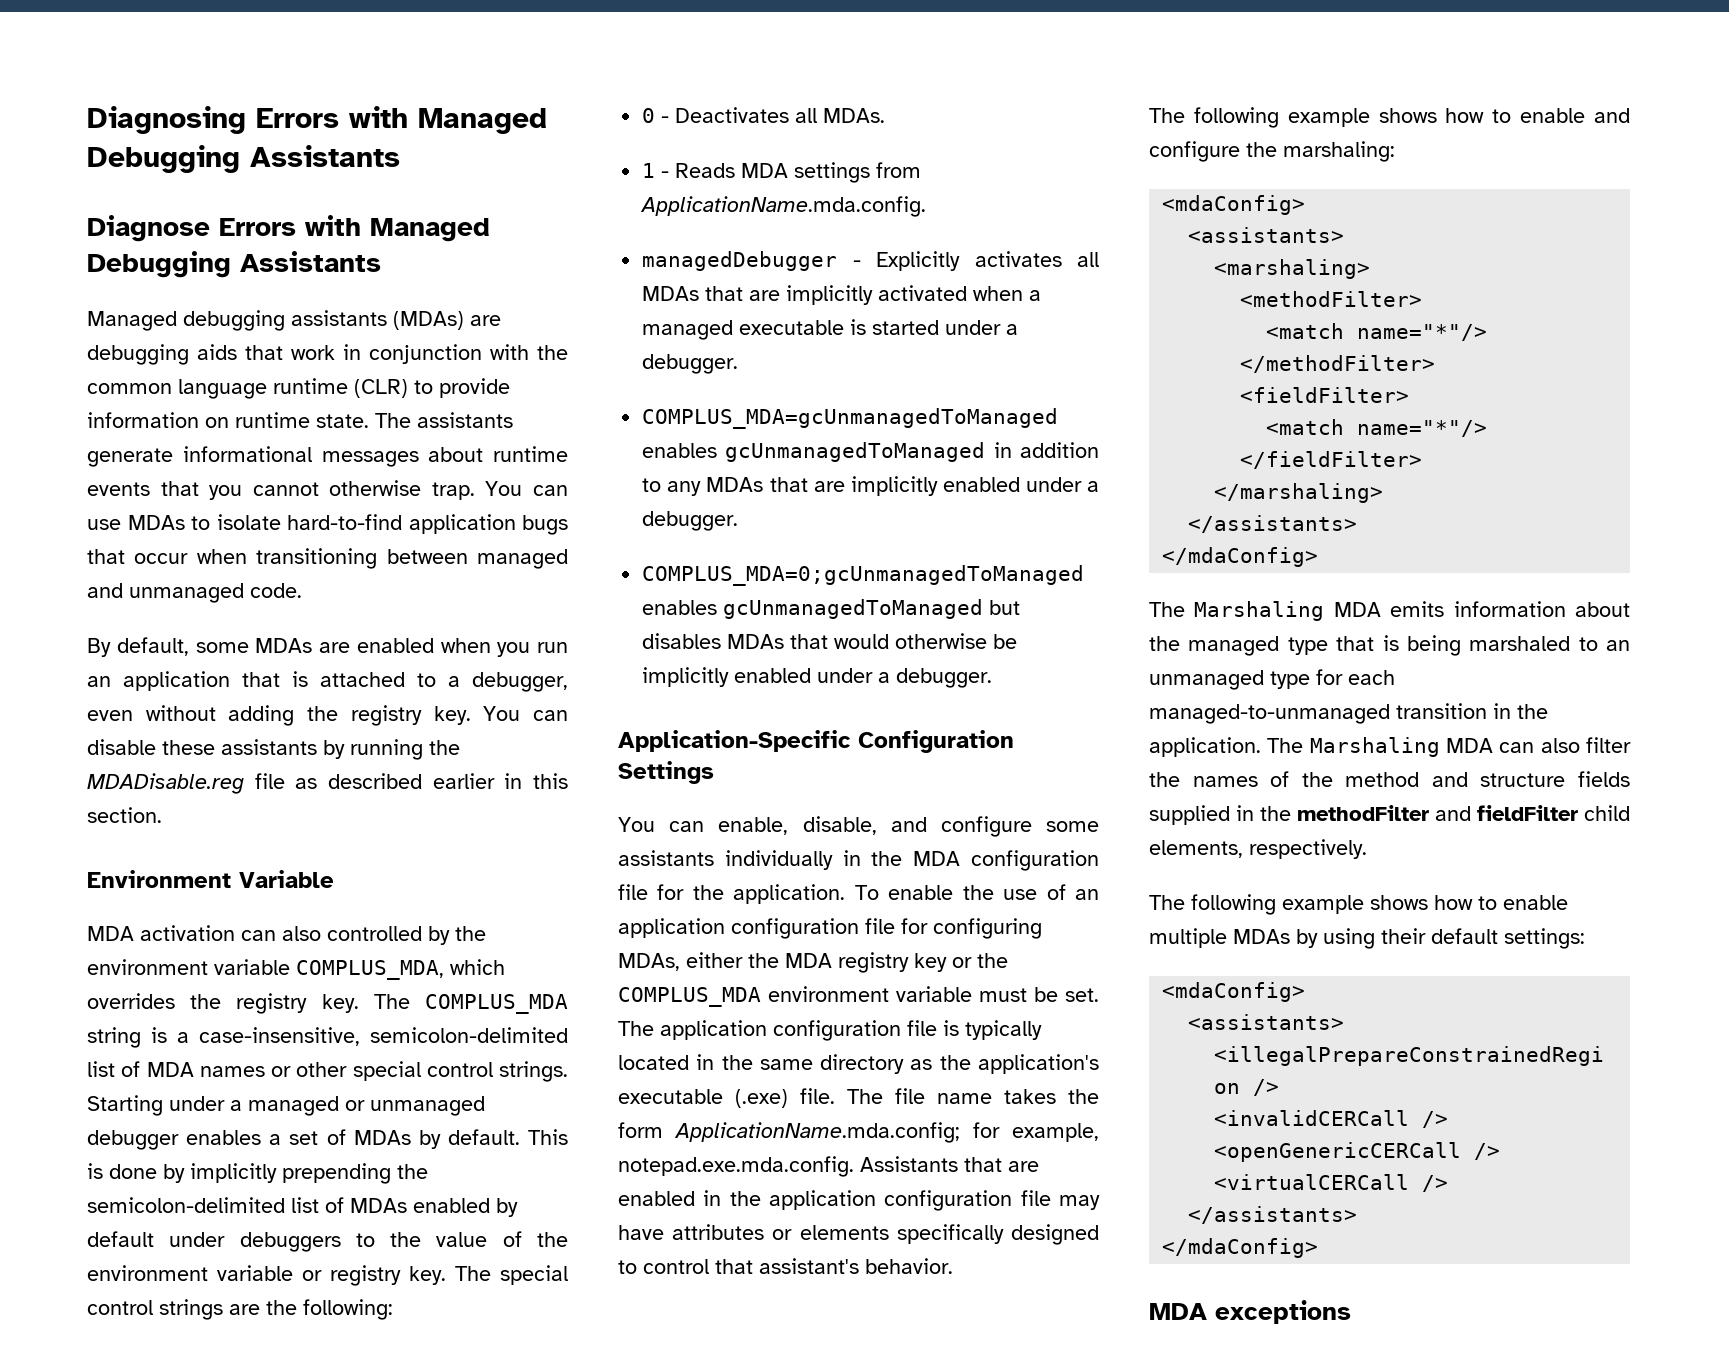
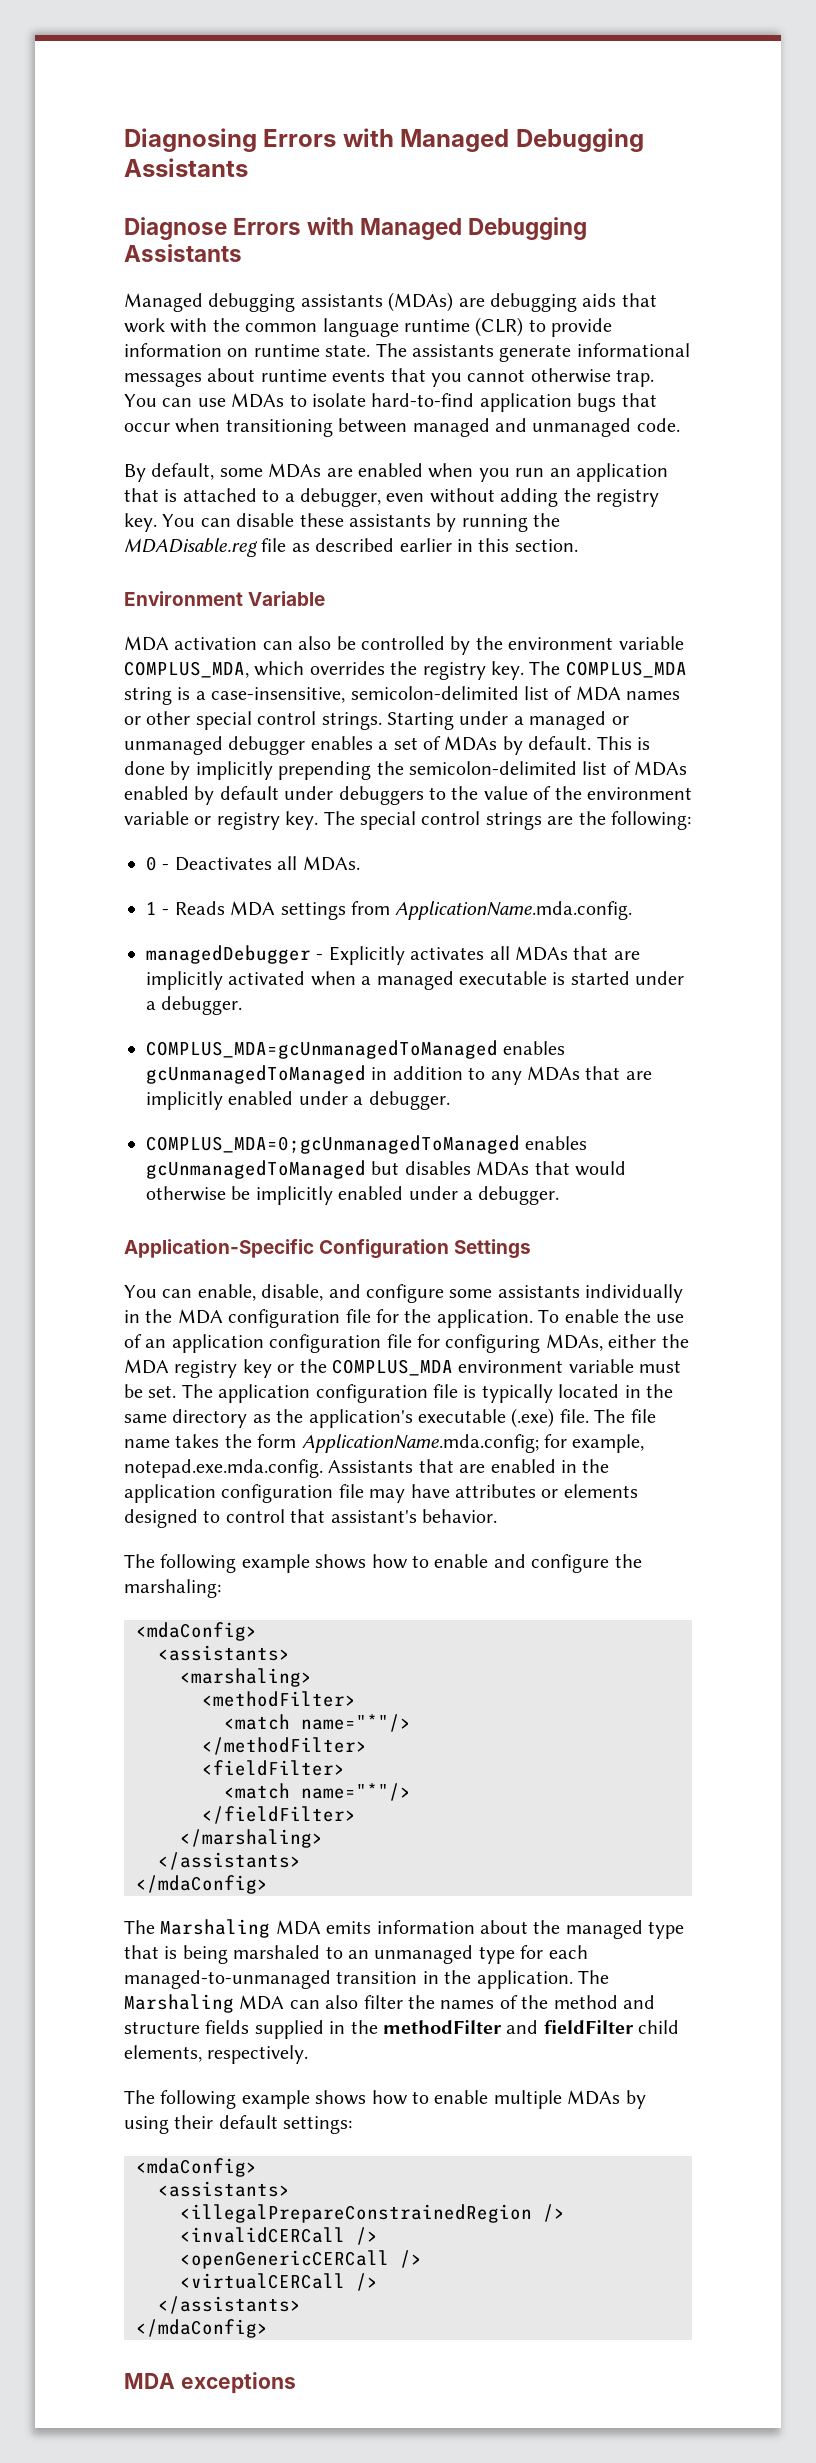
[343,344,482,364] in conjunction -> (165, 325) none
(321, 933) none -> [336,636,356,650] be
[896,1224,1004,1244] specifically -> (638, 1491) none

